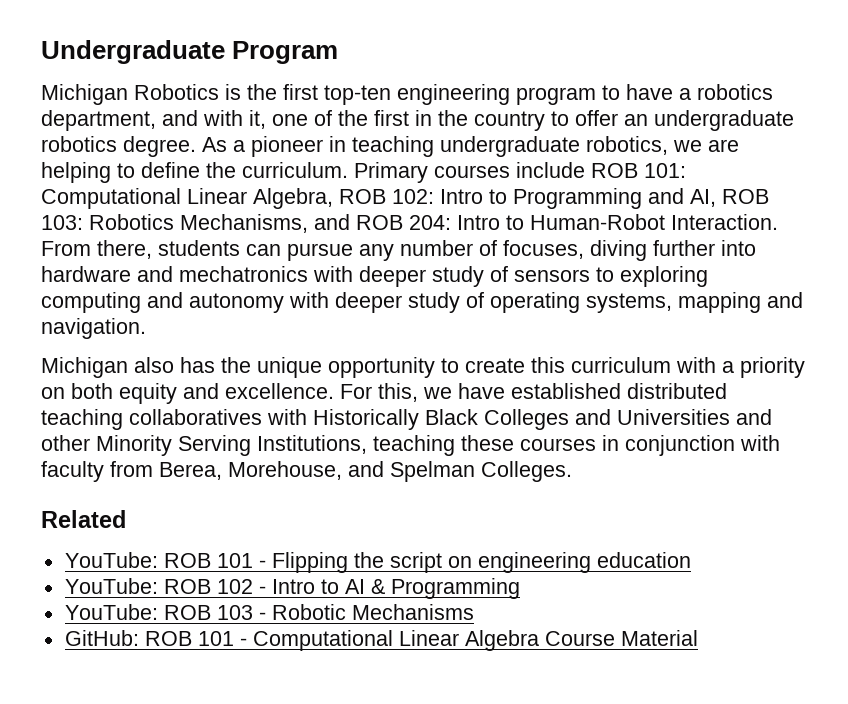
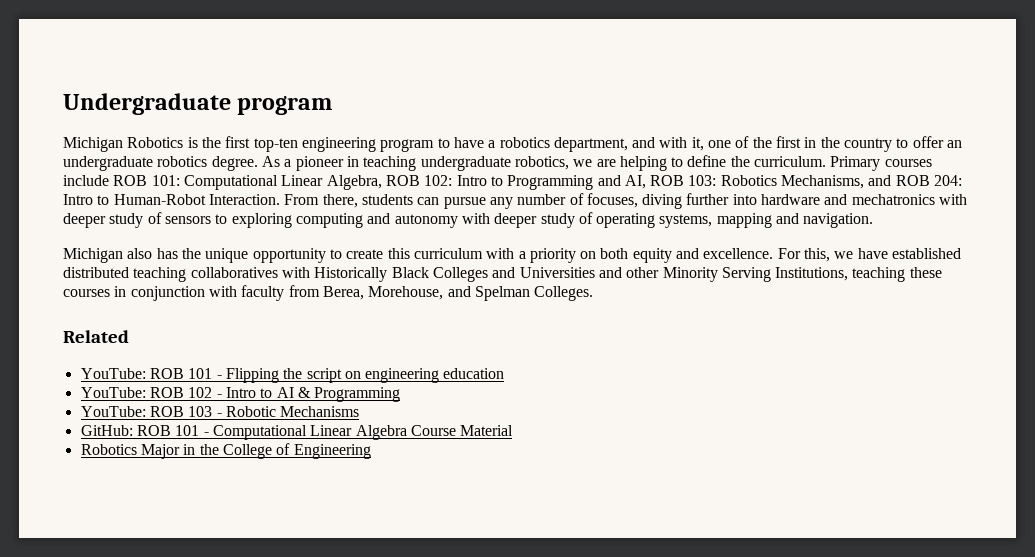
[232,41,339,64] Program -> [237,96,333,115] program
(698, 638) none -> [80,443,371,459] // Robotics Major in the College of Engineering

